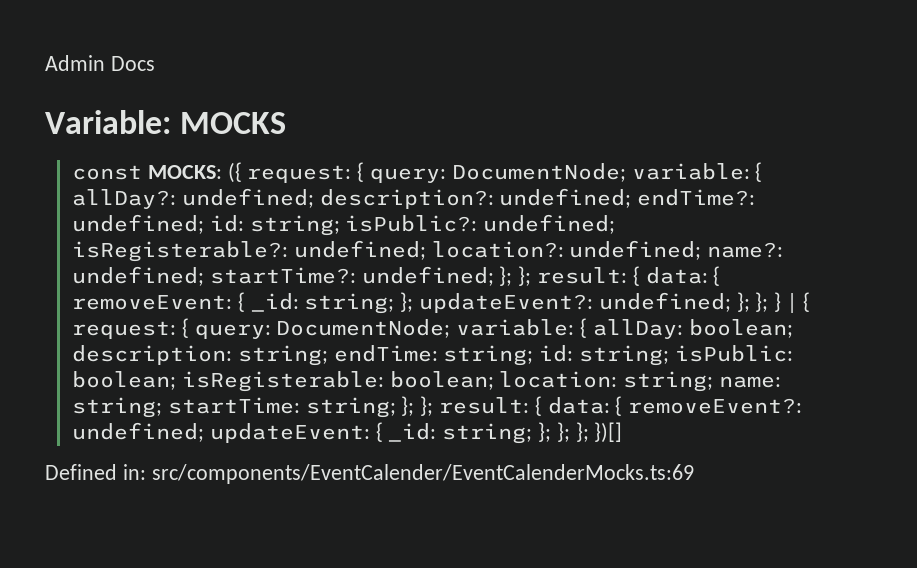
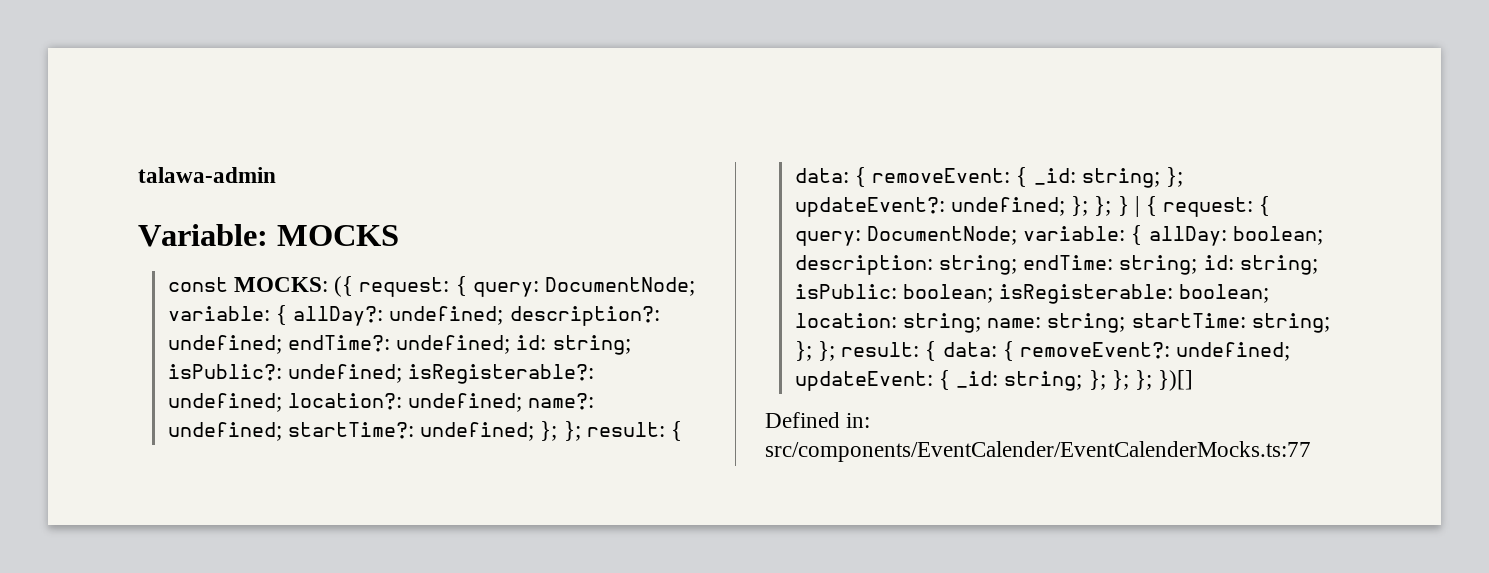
[45,55,155,71] Admin Docs -> [138,167,276,183] talawa-admin
[151,464,694,484] src/components/EventCalender/EventCalenderMocks.ts:69 -> [765,441,1311,462] src/components/EventCalender/EventCalenderMocks.ts:77

